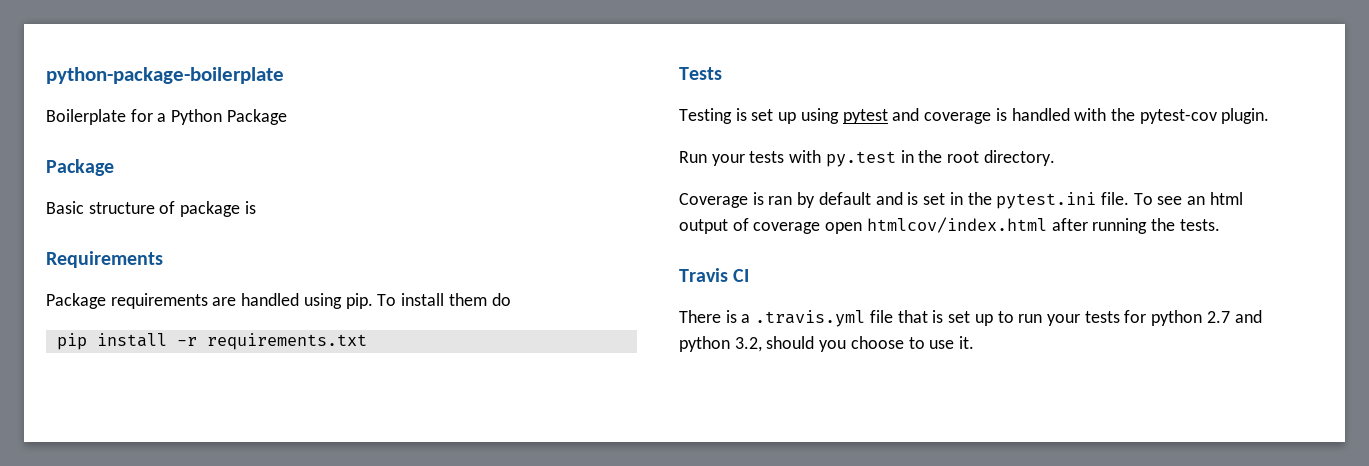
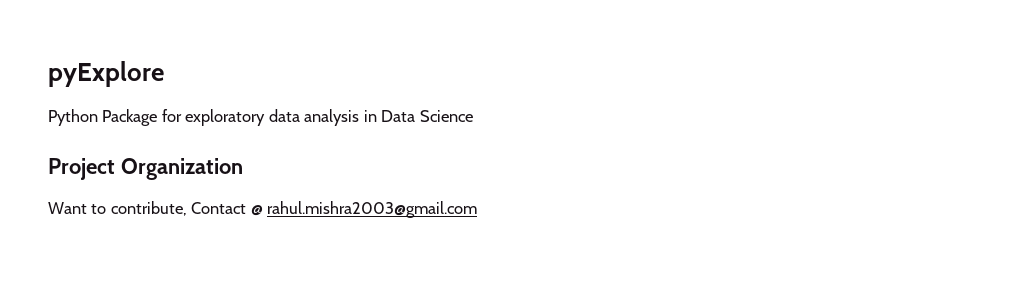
[46,67,284,84] [46,109,287,125] [46,159,114,176] [46,201,256,217] [46,251,163,268] [46,293,511,309] [56,333,367,350] [679,67,722,80] [679,108,1270,124] [679,150,1055,167] [679,192,1243,209] [679,217,1220,234] [679,268,750,282] [679,310,1262,327] [679,336,975,352] python-package-boilerplate // Boilerplate for a Python Package // Package // Basic structure of package is // Requirements // Package requirements are handled using pip. To install them do // pip install -r requirements.txt // Tests // Testing is set up using pytest and coverage is handled with the pytest-cov plugin. // Run your tests with py.test in the root directory. // Coverage is ran by default and is set in the pytest.ini file. To see an html output of coverage open htmlcov/index.html after running the tests. // Travis CI // There is a .travis.yml file that is set up to run your tests for python 2.7 and python 3.2, should you choose to use it. -> [48,61,164,87] [48,109,473,126] [48,158,243,180] [48,201,478,218] pyExplore // Python Package for exploratory data analysis in Data Science // Project Organization // Want to contribute, Contact @ rahul.mishra2003@gmail.com

